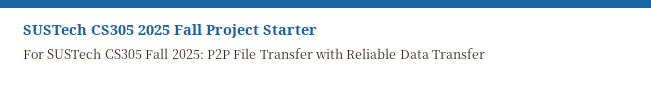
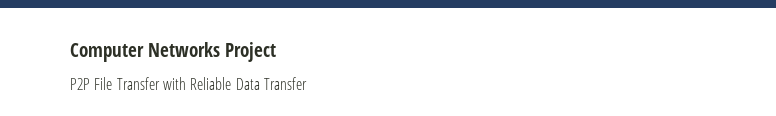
[23,24,317,38] [23,48,204,59] SUSTech CS305 2025 Fall Project Starter // For SUSTech CS305 Fall 2025: -> [70,42,276,62] Computer Networks Project //

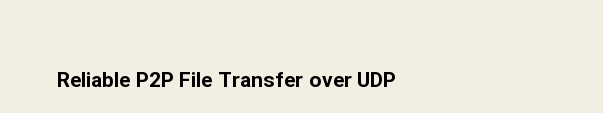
[70,42,276,62] [70,77,307,90] Computer Networks Project // P2P File Transfer with Reliable Data Transfer -> [57,72,397,87] Reliable P2P File Transfer over UDP

